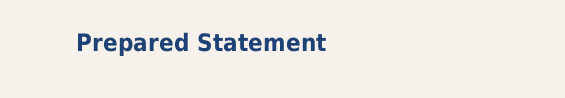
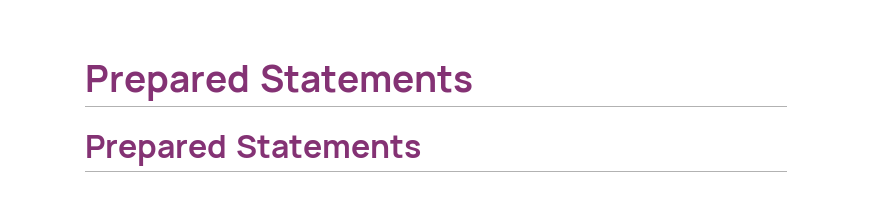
[76,32,326,56] Prepared Statement -> [85,64,473,101] [85,135,421,166] Prepared Statements // Prepared Statements

